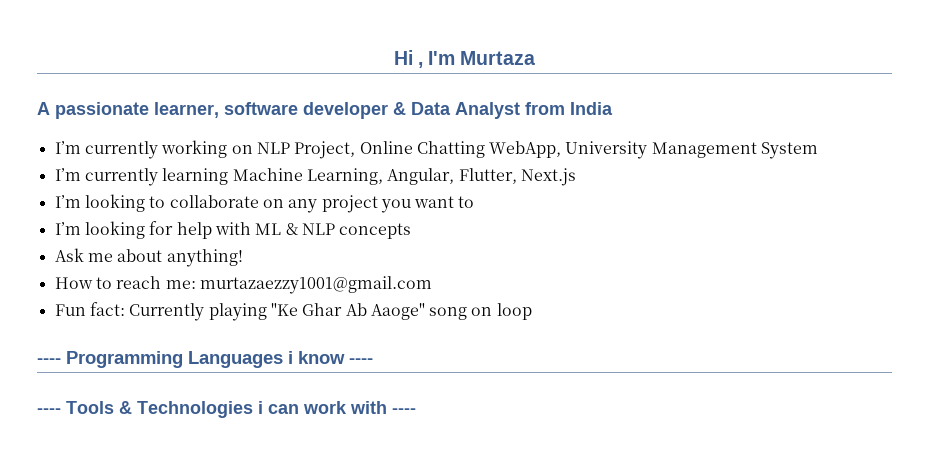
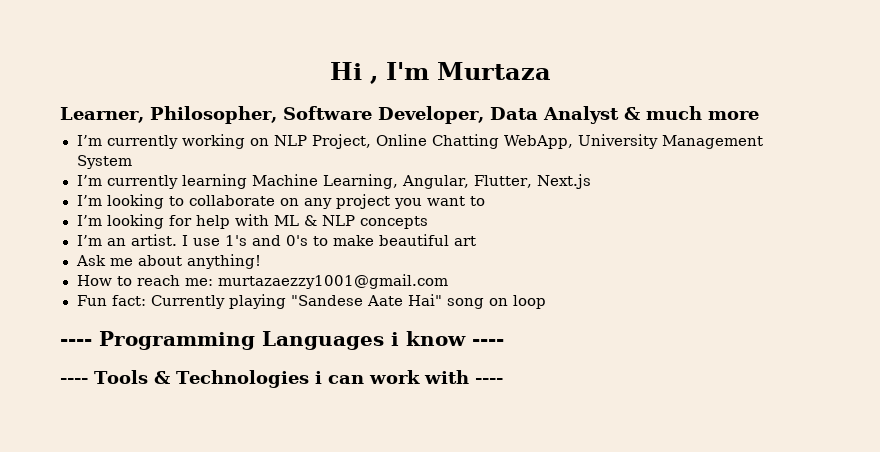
[37,102,613,119] A passionate learner, software developer & Data Analyst from India -> [60,106,759,124] Learner, Philosopher, Software Developer, Data Analyst & much more
(412, 231) none -> [76,234,476,246] // I’m an artist. I use 1's and 0's to make beautiful art
[270,303,425,320] "Ke Ghar Ab Aaoge" -> [290,294,442,306] "Sandese Aate Hai"

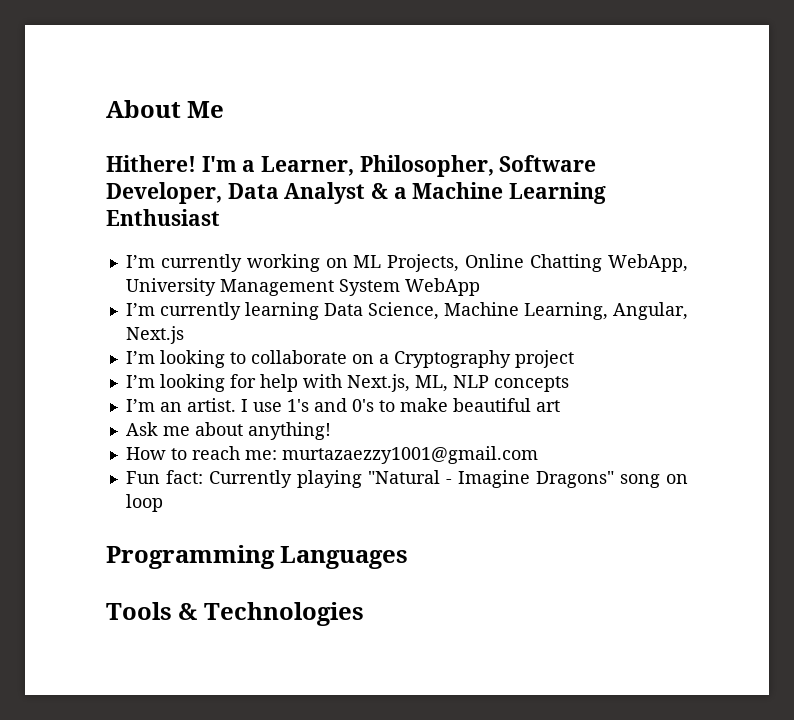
[329,62,551,84] Hi , I'm Murtaza // -> [106,100,225,118] [106,155,256,172] About Me // Hithere! I'm a
[645,106,759,120] much more -> [393,182,607,204] [106,209,220,226] a Machine Learning Enthusiast
[273,134,371,149] NLP Project, -> [353,254,460,272] ML Projects,
(132, 162) none -> [404,278,480,296] WebApp
(247, 181) none -> [323,302,439,320] Data Science,
[474,175,533,188] Flutter, -> (688, 311) none
[303,198,332,209] any -> [378,350,511,368] a Cryptography
[393,196,485,209] you want to -> (574, 359) none
[273,215,317,226] ML & -> [346,374,448,392] Next.js, ML,
[290,294,442,306] "Sandese Aate Hai" -> [367,470,614,488] "Natural - Imagine Dragons"
[60,339,92,346] ---- -> (163, 503) none
[391,331,504,346] [60,370,503,388] i know ---- // ---- Tools & Technologies i can work with ---- -> [106,602,364,626] // Tools & Technologies

